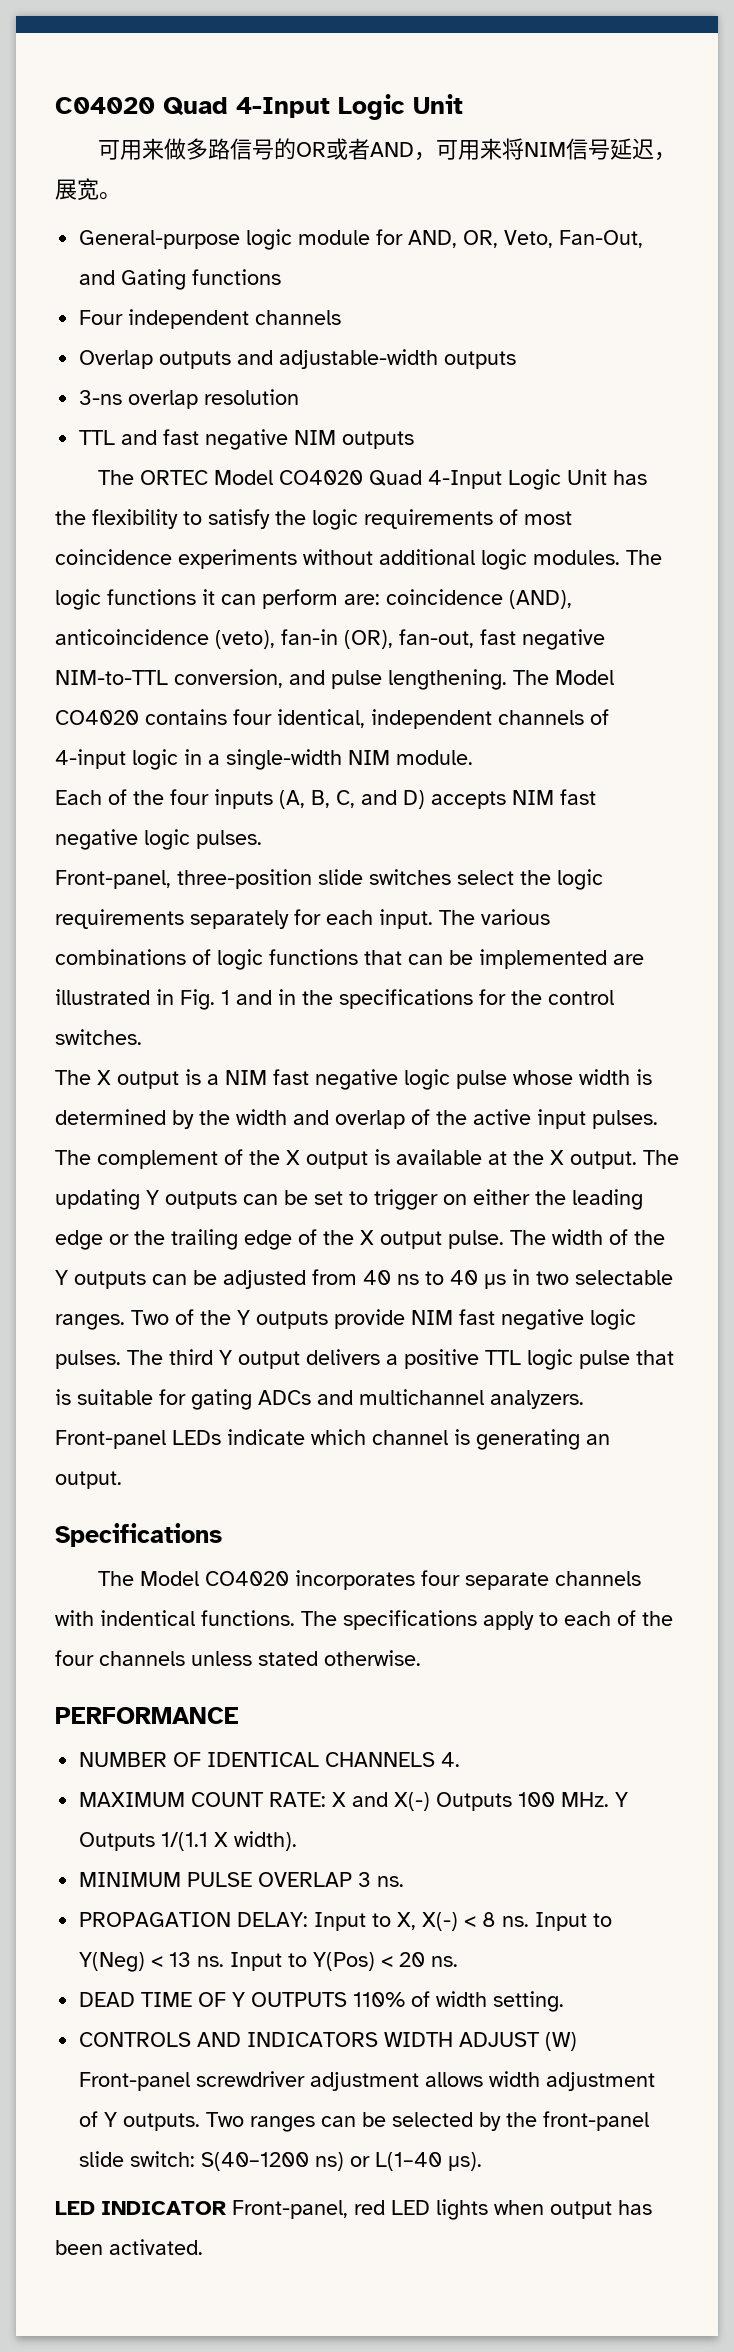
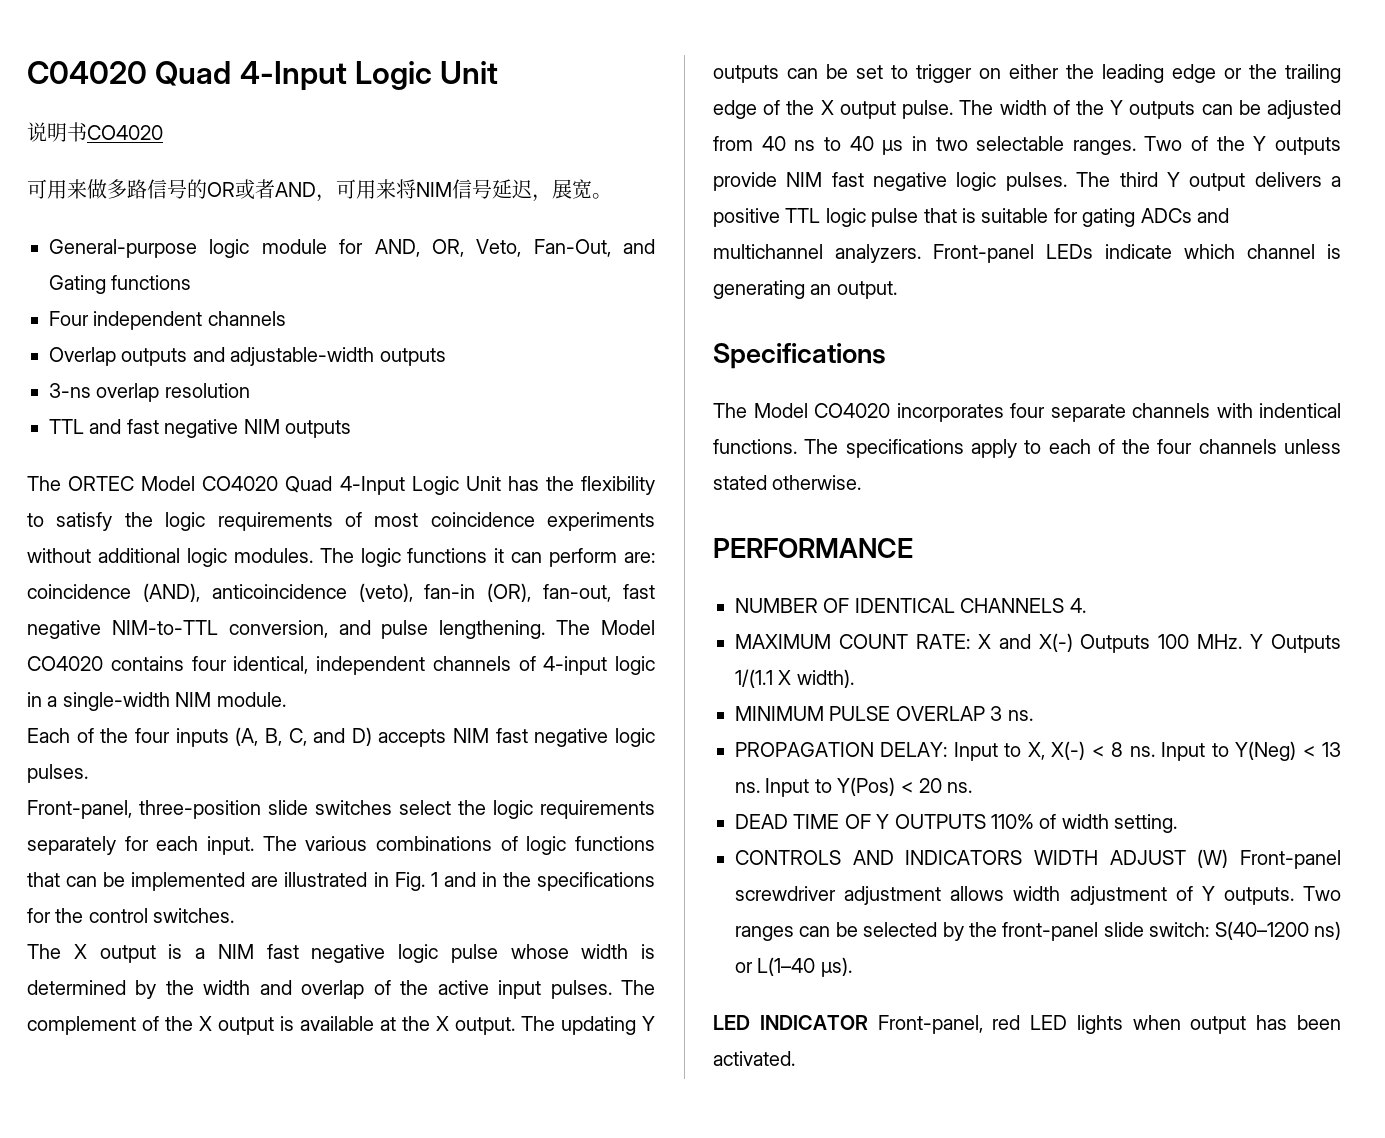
[55,94,463,120] C04020 Quad 4-Input Logic Unit -> [27,61,499,91] [27,122,163,142] C04020 Quad 4-Input Logic Unit // 说明书CO4020

